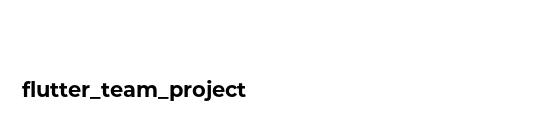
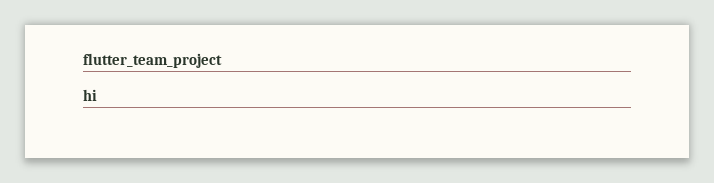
(246, 90) none -> [83,89,97,101] // hi

